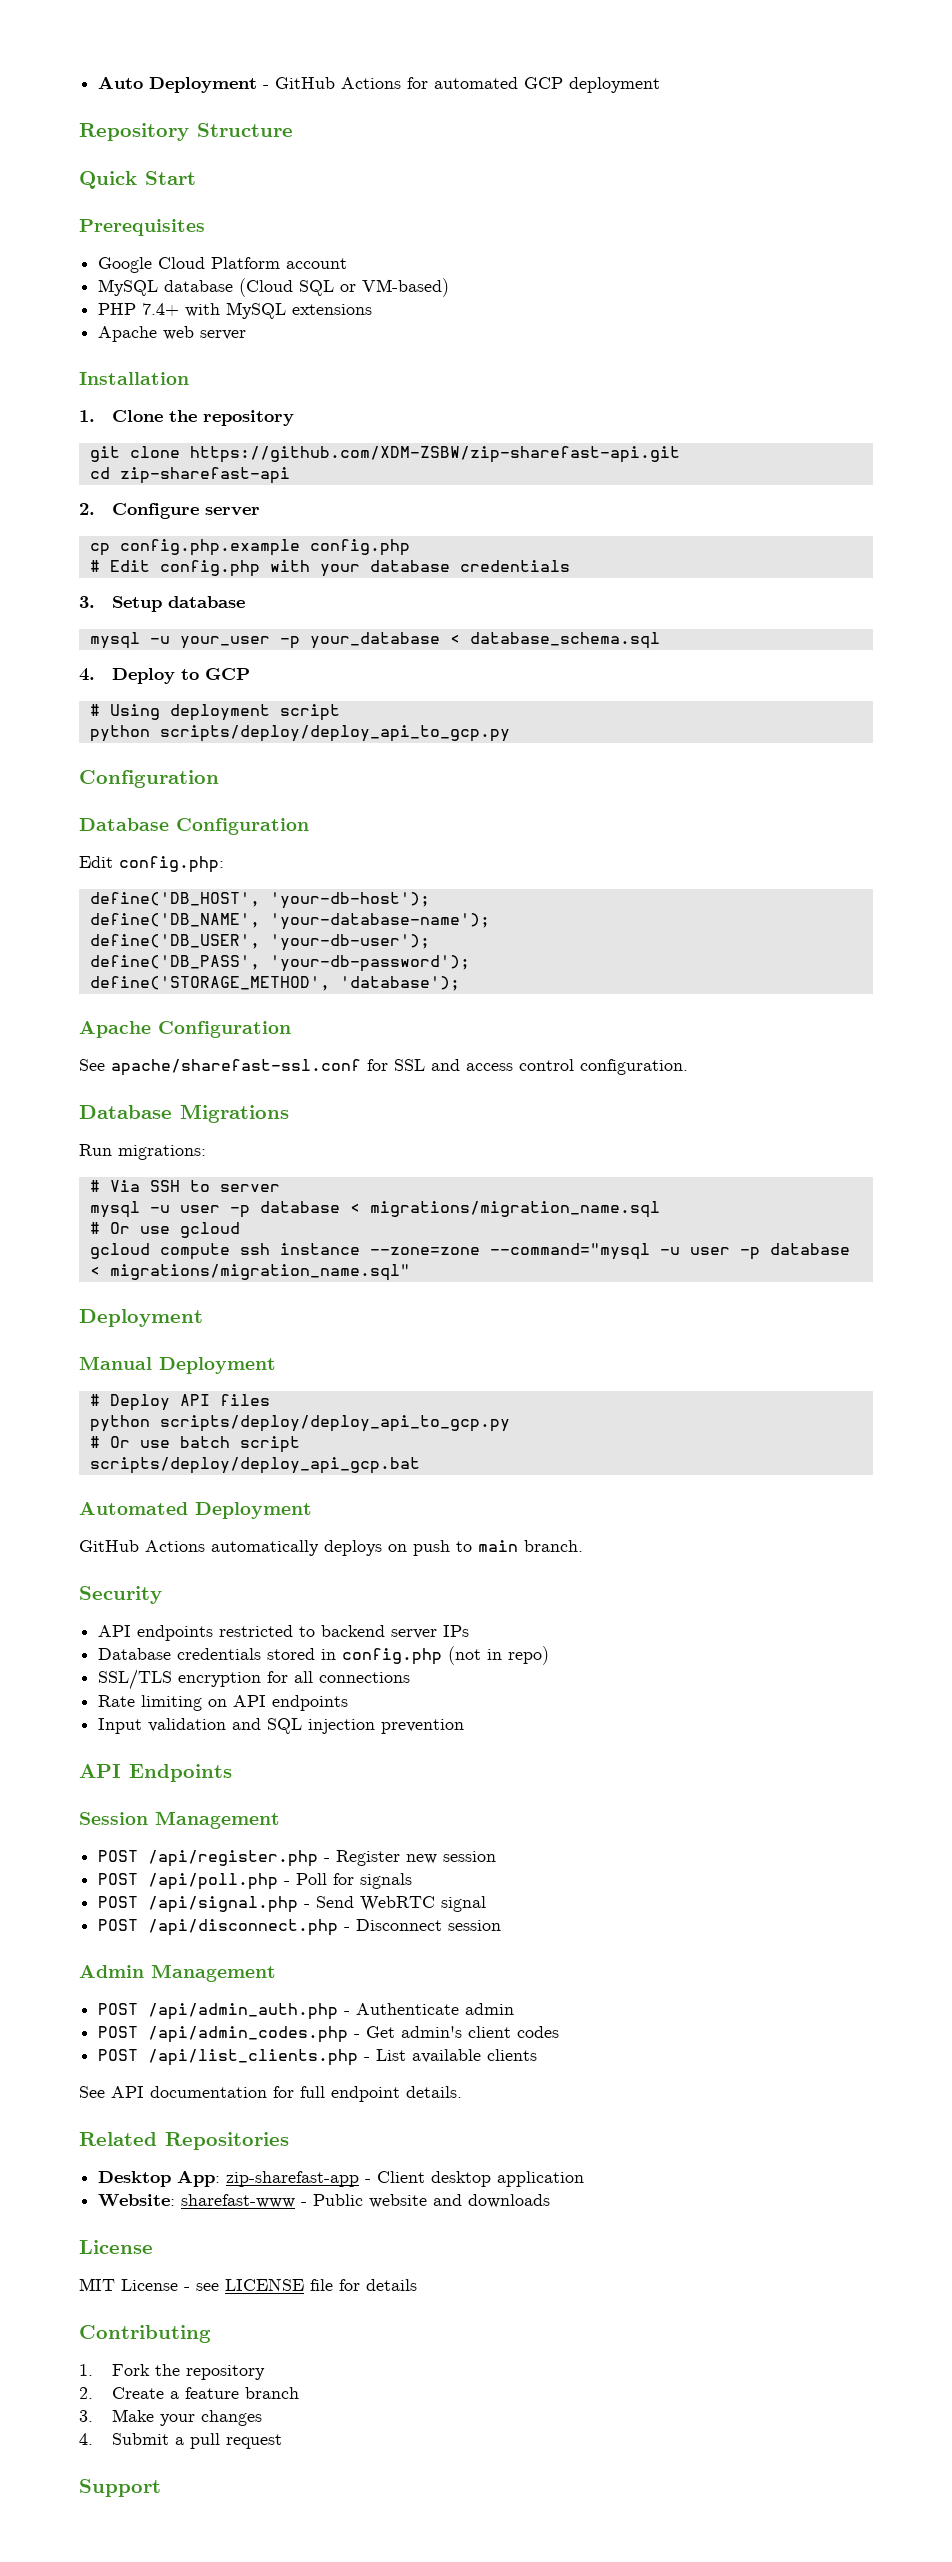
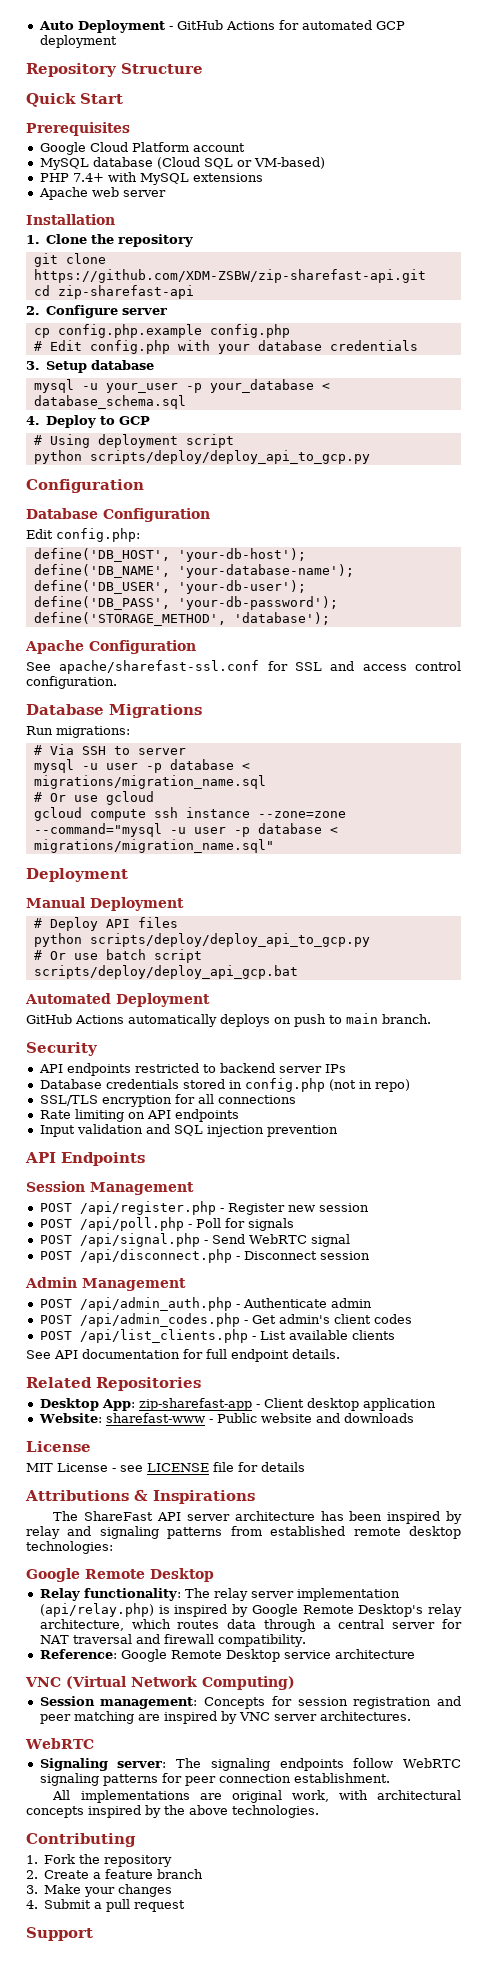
(417, 2285) none -> [25,1490,255,1504] [53,1511,462,1524] [26,1526,461,1539] [26,1541,113,1554] [26,1568,214,1582] [39,1588,400,1601] [39,1603,462,1617] [39,1619,462,1632] [39,1634,306,1647] [39,1649,415,1662] [25,1676,295,1690] [39,1696,461,1709] [39,1711,411,1724] [25,1738,94,1749] [39,1758,462,1771] [39,1773,390,1786] [52,1790,461,1803] [26,1805,319,1818] // Attributions & Inspirations // The ShareFast API server architecture has been inspired by relay and signaling patterns from established remote desktop technologies: // Google Remote Desktop // Relay functionality: The relay server implementation (api/relay.php) is inspired by Google Remote Desktop's relay architecture, which routes data through a central server for NAT traversal and firewall compatibility. // Reference: Google Remote Desktop service architecture // VNC (Virtual Network Computing) // Session management: Concepts for session registration and peer matching are inspired by VNC server architectures. // WebRTC // Signaling server: The signaling endpoints follow WebRTC signaling patterns for peer connection establishment. // All implementations are original work, with architectural concepts inspired by the above technologies.

